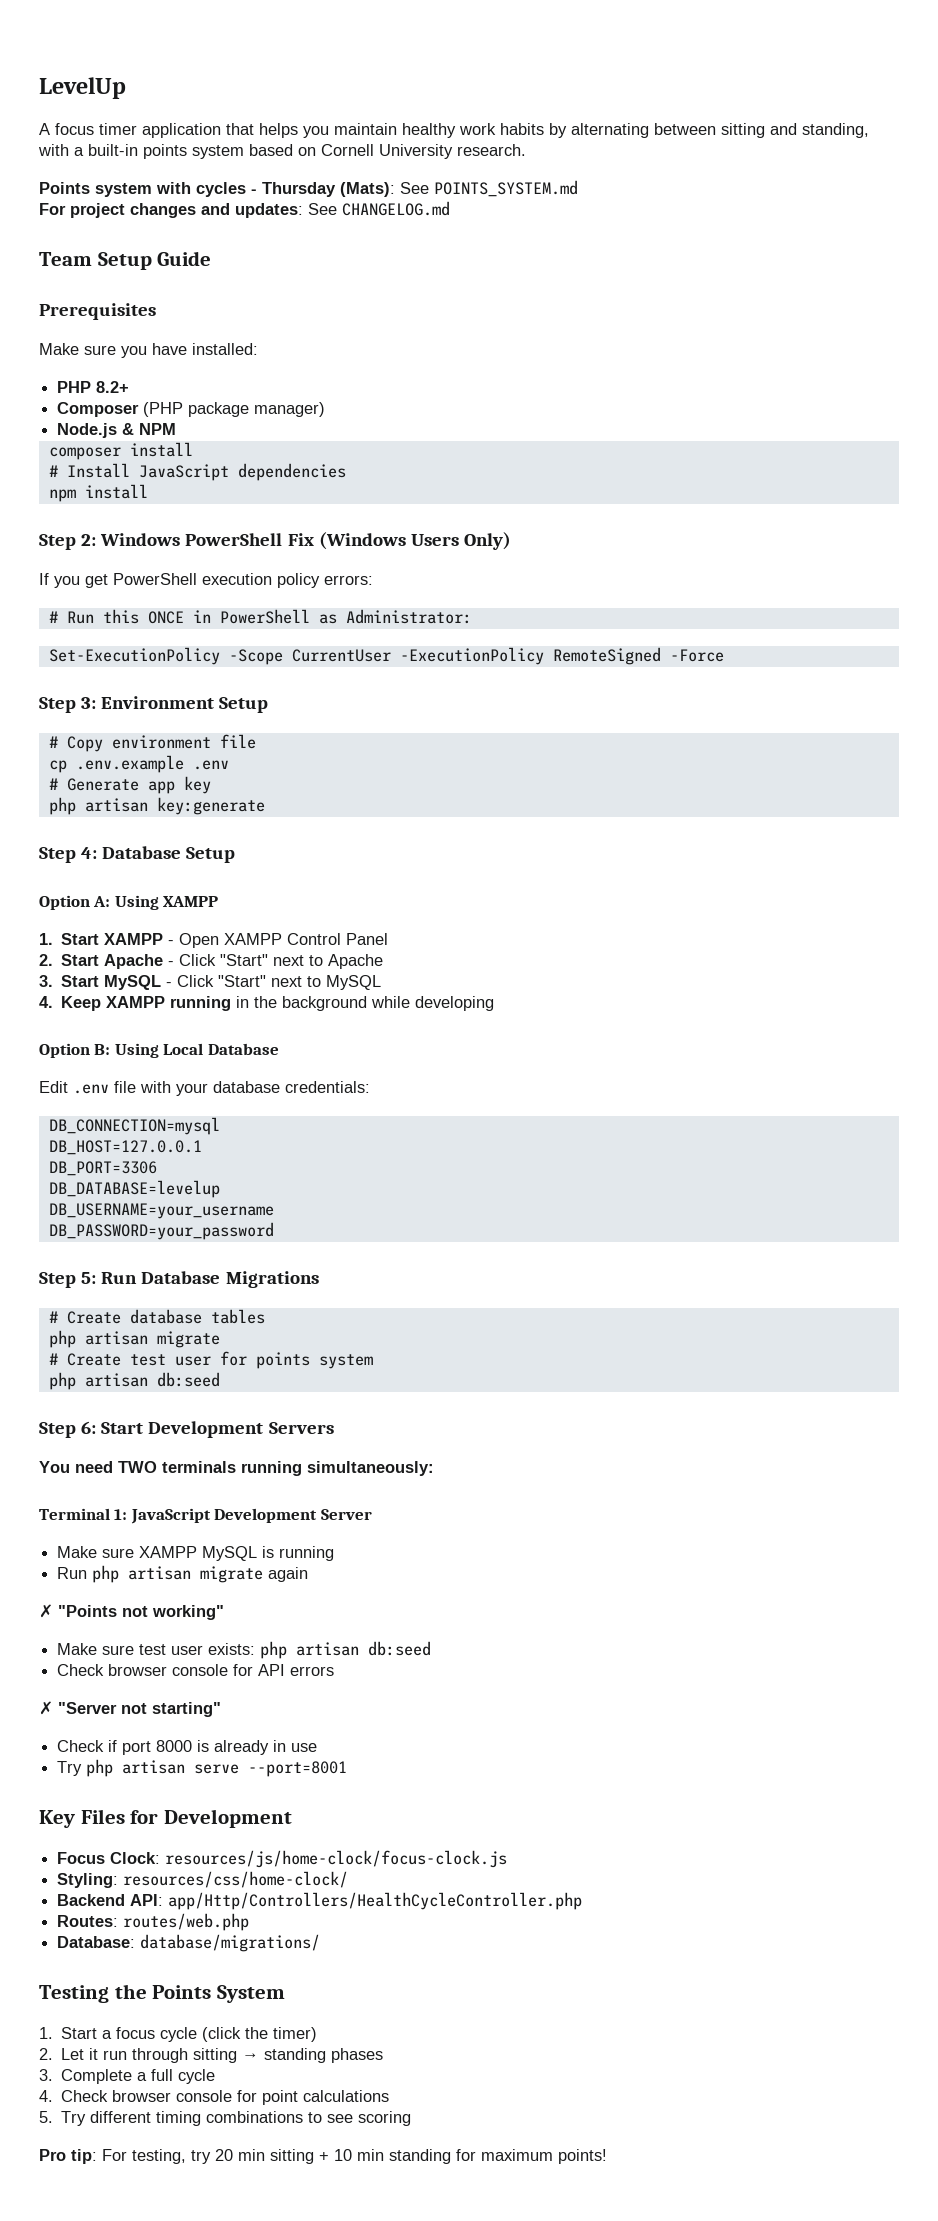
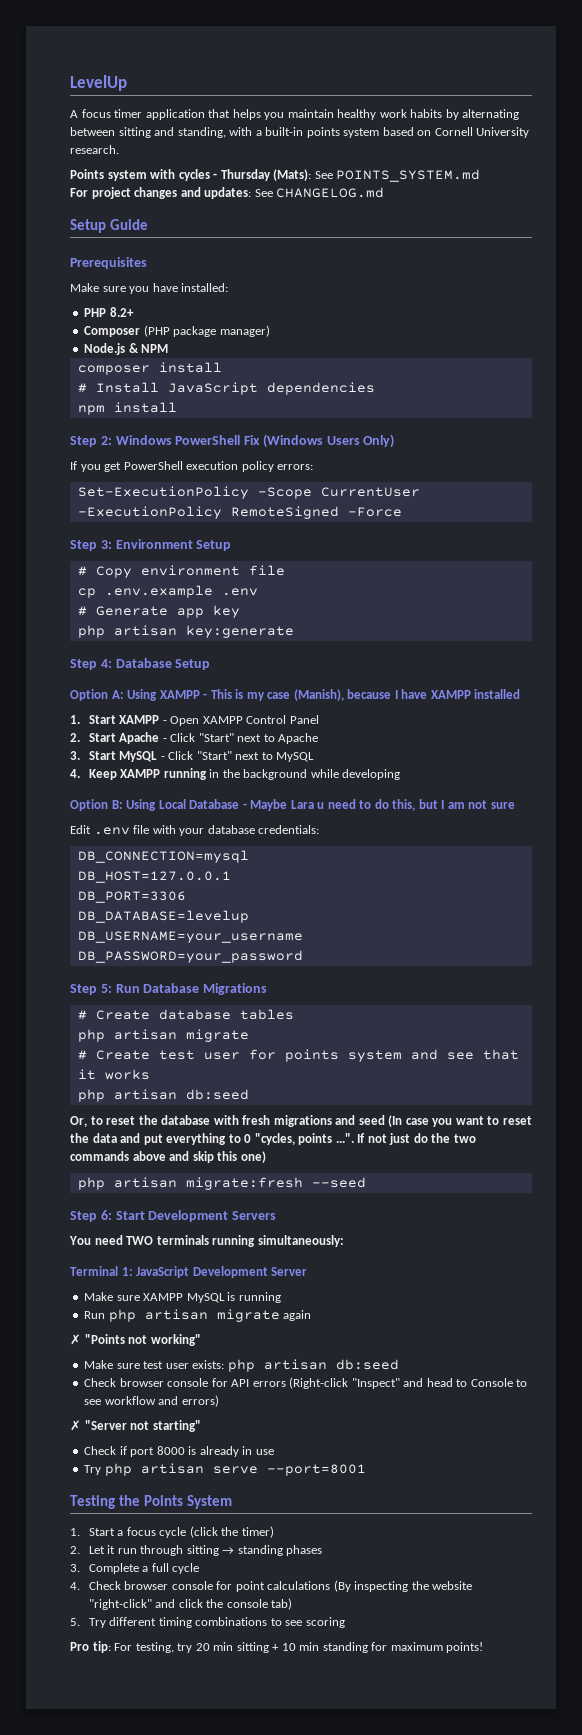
[39,252,92,266] Team -> (385, 192) none
[48,609,472,624] // # Run this ONCE in PowerShell as Administrator: -> (314, 467) none
(219, 901) none -> [203,689,521,701] - This is my case (Manish), because I have XAMPP installed
(279, 1049) none -> [242,799,515,811] - Maybe Lara u need to do this, but I am not sure
[48,1372,220,1390] // php artisan db:seed -> [410,1049,519,1060] [77,1069,150,1080] [77,1089,249,1102] [70,1115,532,1127] [70,1133,476,1145] [70,1151,266,1163] [77,1177,366,1190] and see that it works // php artisan db:seed // Or, to reset the database with fresh migrations and seed (In case you want to reset the data and put everything to 0 "cycles, points ...". If not just do the two commands above and skip this one) // php artisan migrate:fresh --seed
(335, 1671) none -> [289,1377,528,1389] [84,1395,219,1407] (Right-click "Inspect" and head to Console to see workflow and errors)
[39,1809,293,1828] [57,1850,508,1868] [57,1871,349,1888] [57,1892,583,1910] [57,1913,250,1931] [57,1934,321,1952] // Key Files for Development // Focus Clock: resources/js/home-clock/focus-clock.js // Styling: resources/css/home-clock/ // Backend API: app/Http/Controllers/HealthCycleController.php // Routes: routes/web.php // Database: database/migrations/ -> (366, 1470) none
(390, 2096) none -> [333,1580,473,1592] [88,1598,293,1610] (By inspecting the website "right-click" and click the console tab)

